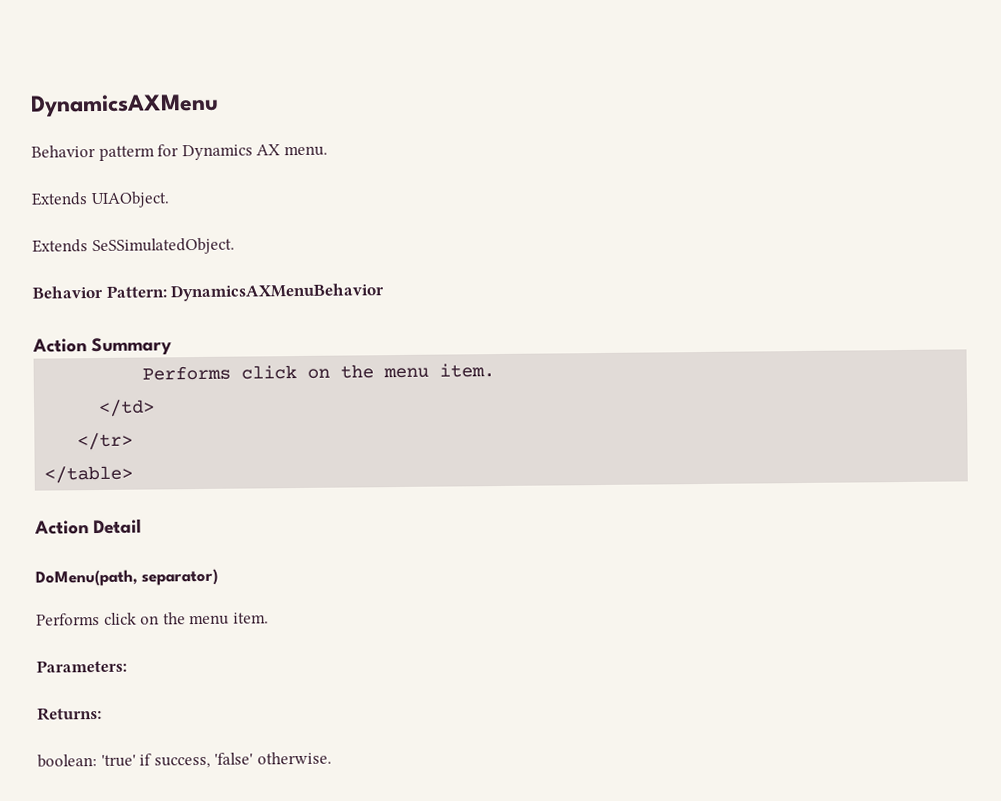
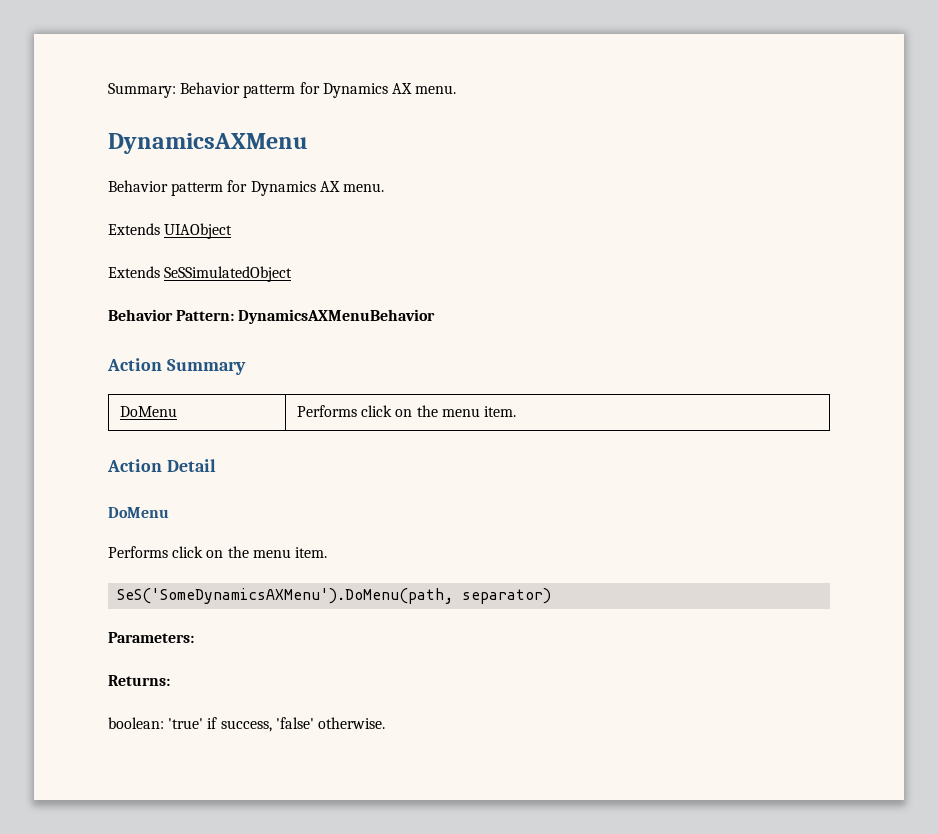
(30, 105) none -> [108,82,457,98] Summary: Behavior patterm for Dynamics AX menu. //
[90,191,170,209] [32,237,235,256] UIAObject. // Extends SeSSimulatedObject. -> [164,223,233,239] [108,266,293,282] UIAObject // Extends SeSSimulatedObject
[142,363,496,381] [98,399,156,417] [77,432,134,451] [44,465,134,484] [34,518,143,535] [35,568,219,587] [36,612,269,626] // Performs click on the menu item. // </td> // </tr> // </table> // Action Detail // DoMenu(path, separator) // Performs click on the menu item. -> [119,406,177,417] [296,405,516,417] [107,459,216,472] [108,507,169,518] [108,546,327,558] [117,588,552,604] // DoMenu | Performs click on the menu item. // Action Detail // DoMenu // Performs click on the menu item. // SeS('SomeDynamicsAXMenu').DoMenu(path, separator)

